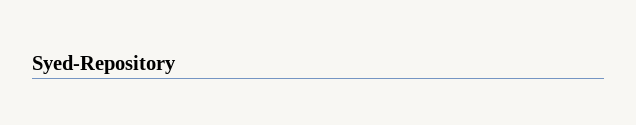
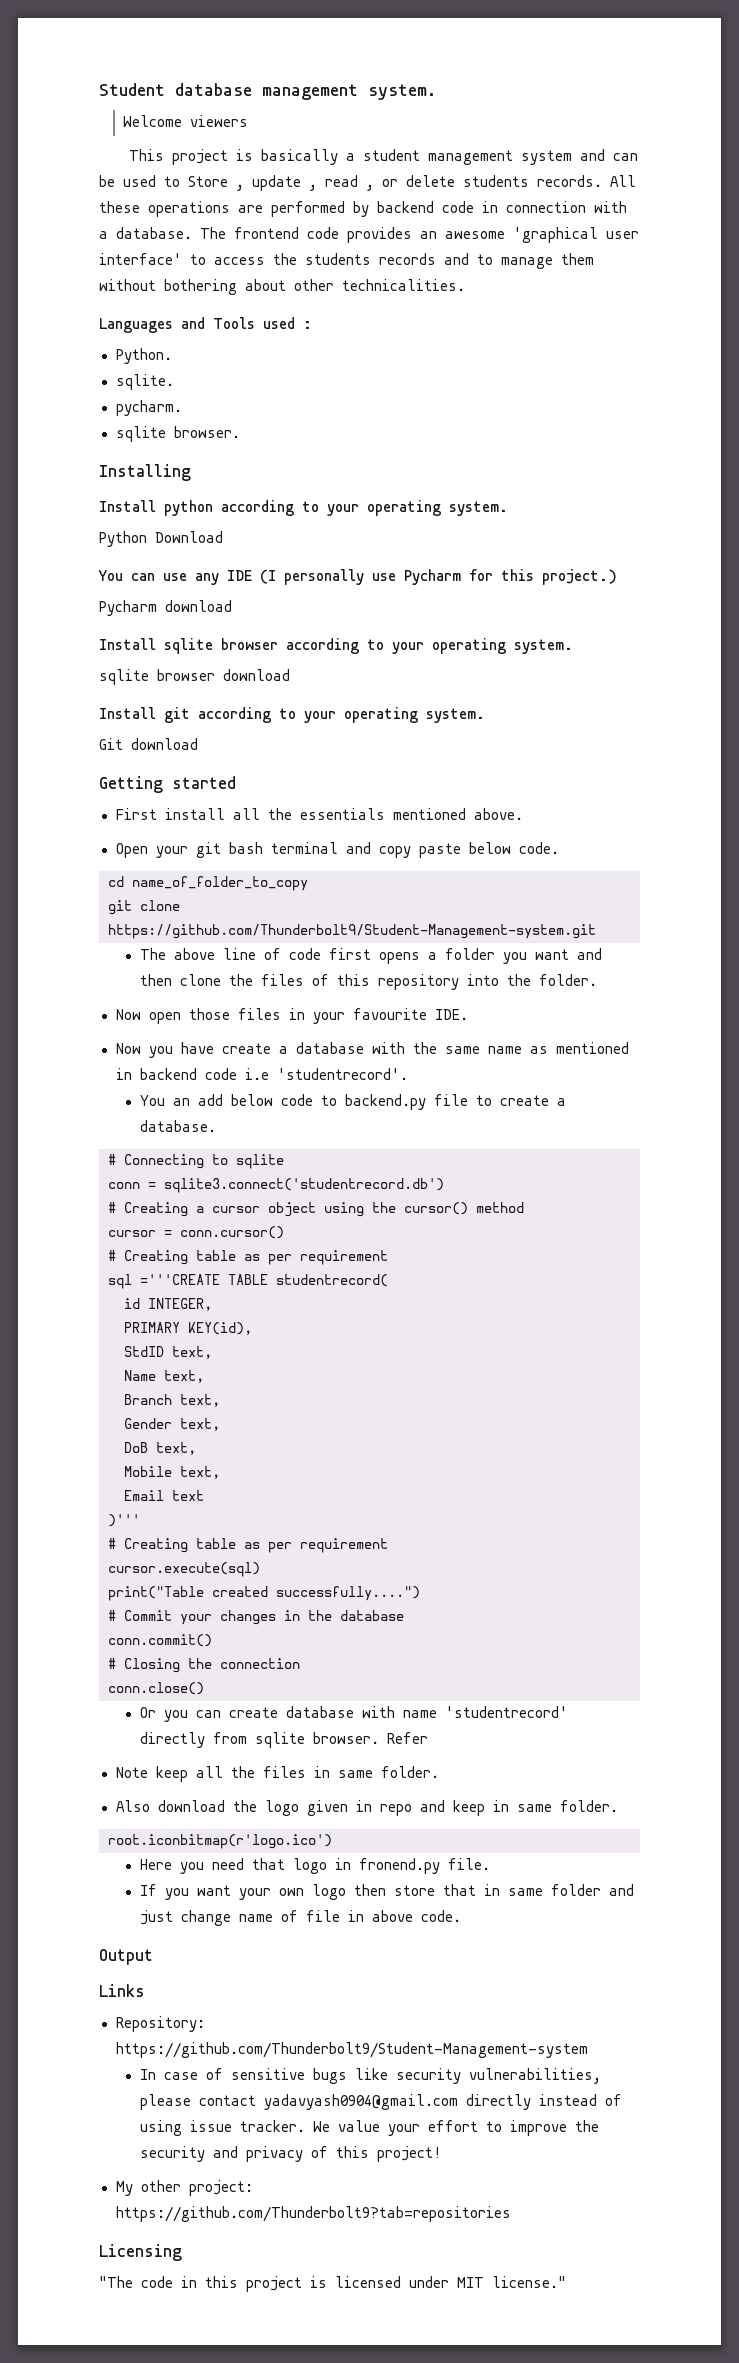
[32,55,176,74] Syed-Repository -> [99,83,436,100] [123,115,249,127] [128,149,638,165] [99,175,636,191] [99,201,627,217] [99,227,639,243] [99,253,594,269] [99,279,465,295] [99,317,312,333] [115,348,172,364] [115,374,174,390] [115,400,182,416] [115,426,240,442] [99,464,191,481] [99,500,508,516] [99,531,223,547] [98,569,617,585] [99,600,232,616] [99,638,573,654] [99,669,290,685] [99,707,485,723] [99,738,198,750] [99,776,236,793] [115,808,523,820] [115,842,559,858] [108,876,308,891] [108,900,180,915] [108,924,596,939] [139,948,602,964] [139,974,597,990] [115,1008,468,1024] [115,1042,629,1058] [115,1068,408,1080] [139,1094,566,1110] [139,1120,216,1132] [108,1154,284,1169] [108,1178,444,1193] [108,1202,524,1217] [108,1226,284,1239] [108,1250,388,1265] [108,1274,388,1289] [124,1298,212,1311] [124,1322,252,1335] [124,1346,212,1359] [124,1370,204,1383] [124,1394,220,1407] [124,1418,220,1431] [124,1442,196,1455] [124,1466,220,1479] [124,1490,204,1501] [108,1514,140,1527] [108,1538,388,1553] [108,1562,260,1577] [108,1586,420,1601] [108,1610,404,1625] [108,1634,212,1647] [108,1658,300,1673] [108,1682,204,1695] [139,1706,568,1722] [139,1732,428,1748] [115,1766,439,1782] [115,1800,618,1816] [108,1834,332,1849] [139,1858,490,1874] [139,1884,634,1900] [139,1910,461,1926] [99,1949,153,1965] [99,1984,145,1997] [115,2016,205,2032] [115,2042,588,2058] [139,2068,601,2084] [139,2094,622,2110] [139,2120,599,2136] [139,2146,442,2162] [115,2180,253,2196] [115,2206,511,2222] [99,2244,182,2261] [99,2276,566,2292] Student database management system. // Welcome viewers // This project is basically a student management system and can be used to Store , update , read , or delete students records. All these operations are performed by backend code in connection with a database. The frontend code provides an awesome 'graphical user interface' to access the students records and to manage them without bothering about other technicalities. // Languages and Tools used : // Python. // sqlite. // pycharm. // sqlite browser. // Installing // Install python according to your operating system. // Python Download // You can use any IDE (I personally use Pycharm for this project.) // Pycharm download // Install sqlite browser according to your operating system. // sqlite browser download // Install git according to your operating system. // Git download // Getting started // First install all the essentials mentioned above. // Open your git bash terminal and copy paste below code. // cd name_of_folder_to_copy // git clone https://github.com/Thunderbolt9/Student-Management-system.git // The above line of code first opens a folder you want and then clone the files of this repository into the folder. // Now open those files in your favourite IDE. // Now you have create a database with the same name as mentioned in backend code i.e 'studentrecord'. // You an add below code to backend.py file to create a database. // # Connecting to sqlite // conn = sqlite3.connect('studentrecord.db') // # Creating a cursor object using the cursor() method // cursor = conn.cursor() // # Creating table as per requirement // sql ='''CREATE TABLE studentrecord( // id INTEGER, // PRIMARY KEY(id), // StdID text, // Name text, // Branch text, // Gender text, // DoB text, // Mobile text, // Email text // )''' // # Creating table as per requirement // cursor.execute(sql) // print("Table created successfully....") // # Commit your changes in the database // conn.commit() // # Closing the connection // conn.close() // Or you can create database with name 'studentrecord' directly from sqlite browser. Refer // Note keep all the files in same folder. // Also download the logo given in repo and keep in same folder. // root.iconbitmap(r'logo.ico') // Here you need that logo in fronend.py file. // If you want your own logo then store that in same folder and just change name of file in above code. // Output // Links // Repository: https://github.com/Thunderbolt9/Student-Management-system // In case of sensitive bugs like security vulnerabilities, please contact yadavyash0904@gmail.com directly instead of using issue tracker. We value your effort to improve the security and privacy of this project! // My other project: https://github.com/Thunderbolt9?tab=repositories // Licensing // "The code in this project is licensed under MIT license."

